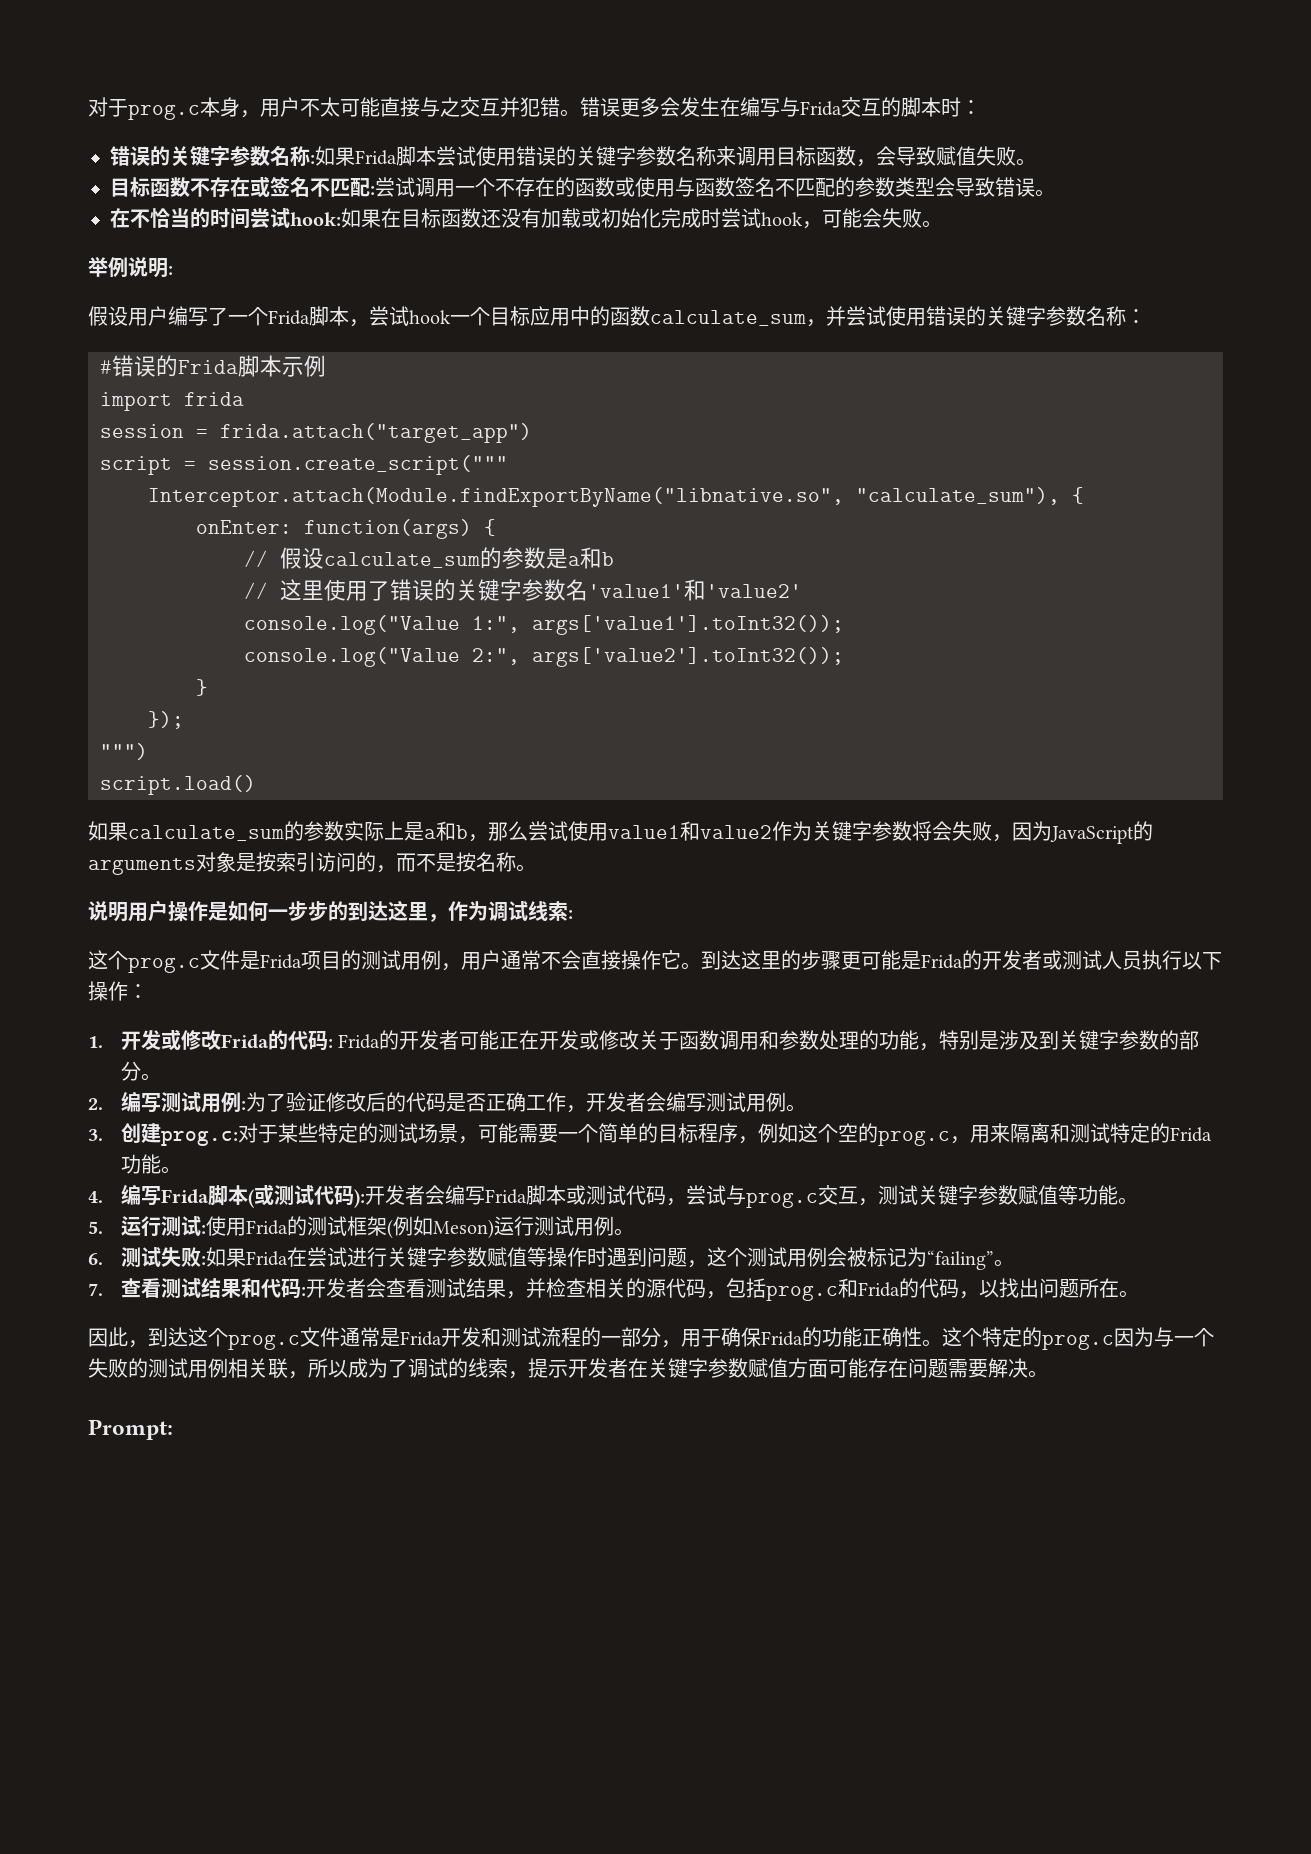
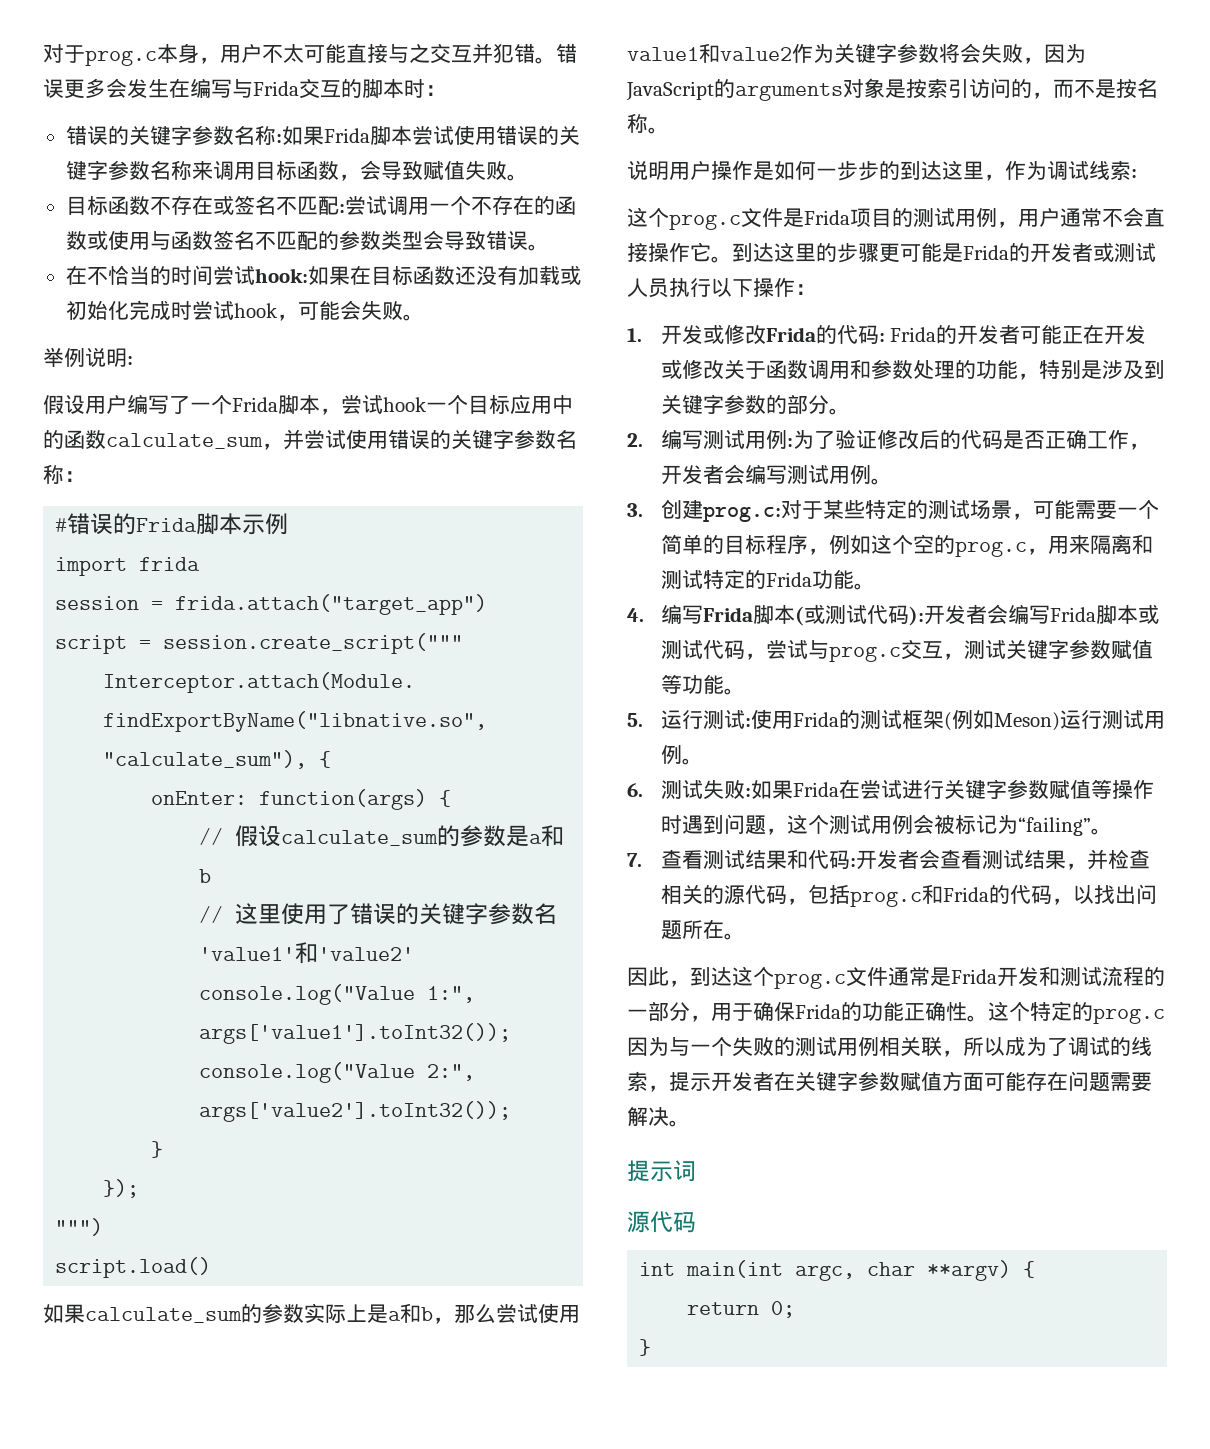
[88,1419,173,1440] Prompt: -> [627,1160,696,1182] [627,1211,696,1233] [639,1260,1036,1281] [687,1301,796,1318] [639,1339,652,1356] 提示词 // 源代码 // int main(int argc, char **argv) { // return 0; // }

